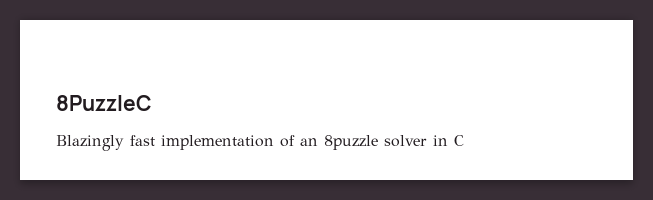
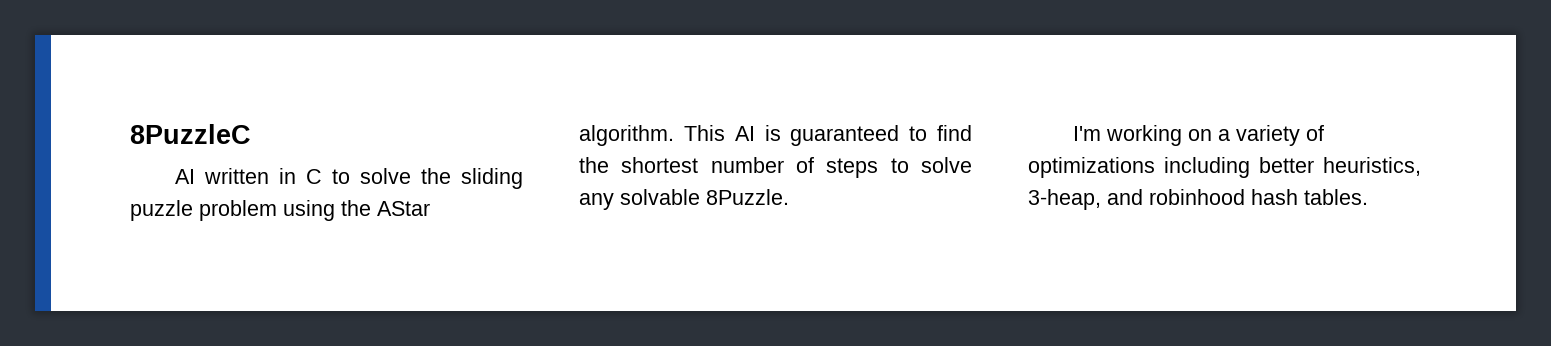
[56,135,464,151] Blazingly fast implementation of an 8puzzle solver in C -> [175,168,523,189] [130,200,430,221] [579,125,972,146] [579,157,972,178] [579,189,789,210] [1073,125,1325,146] [1028,157,1421,178] [1028,189,1368,210] AI written in C to solve the sliding puzzle problem using the AStar algorithm. This AI is guaranteed to find the shortest number of steps to solve any solvable 8Puzzle. // I'm working on a variety of optimizations including better heuristics, 3-heap, and robinhood hash tables.

